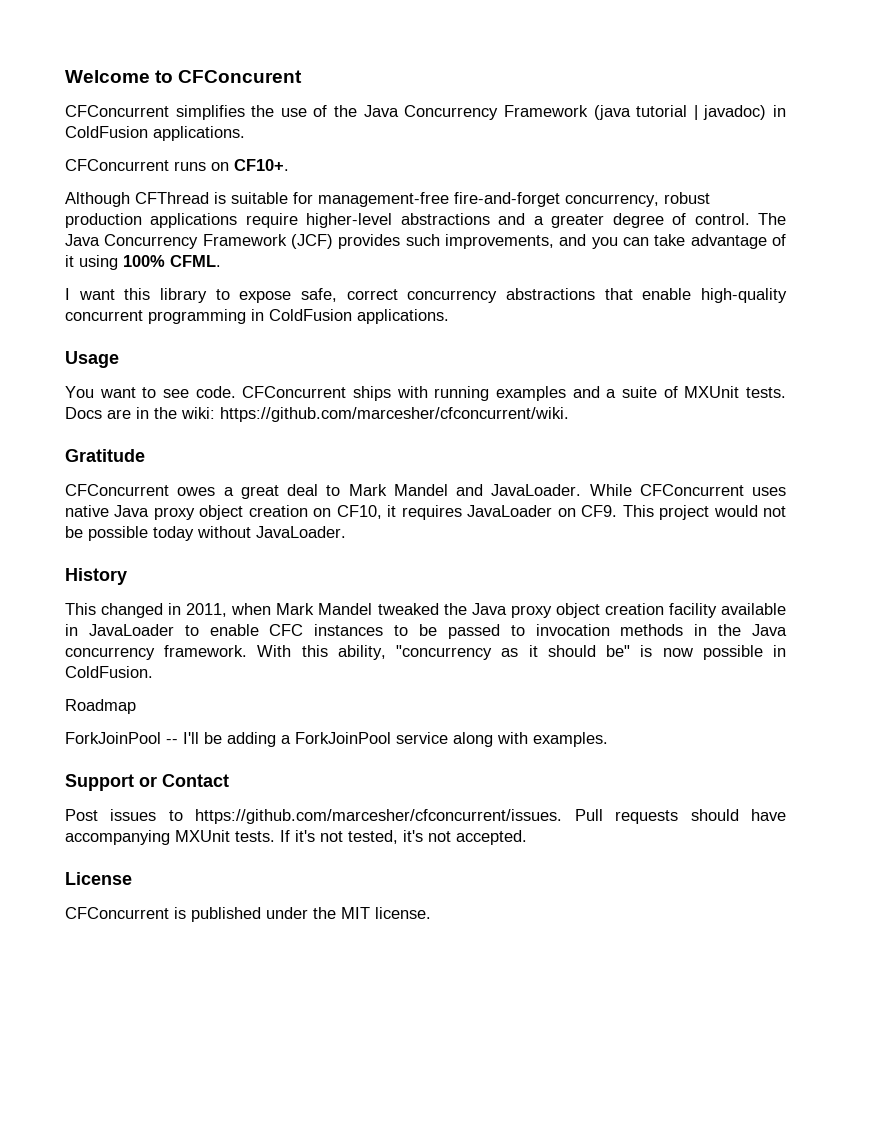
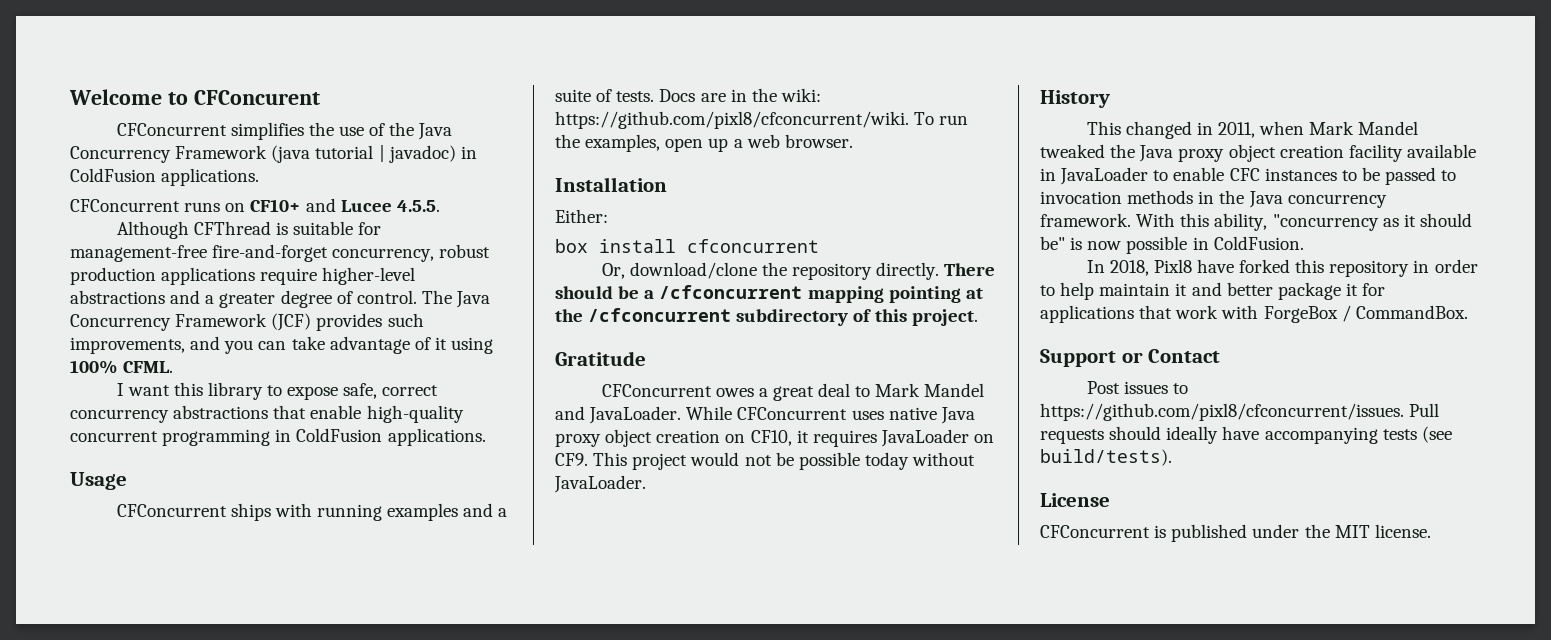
[234,159,289,171] CF10+. -> [250,198,440,212] CF10+ and Lucee 4.5.5.
[65,386,236,398] You want to see code. -> (127, 481) none
[684,386,740,398] MXUnit -> (613, 95) none
[220,407,569,422] https://github.com/marcesher/cfconcurrent/wiki. -> [555,111,969,129] [555,134,853,152] [555,177,667,192] [555,209,608,223] [555,239,819,253] [601,262,996,280] [555,285,983,303] [555,308,978,326] https://github.com/pixl8/cfconcurrent/wiki. To run the examples, open up a web browser. // Installation // Either: // box install cfconcurrent // Or, download/clone the repository directly. There should be a /cfconcurrent mapping pointing at the /cfconcurrent subdirectory of this project.
[65,699,136,714] [65,732,608,747] Roadmap // ForkJoinPool -- I'll be adding a ForkJoinPool service along with examples. -> [1086,259,1478,277] [1040,282,1386,300] [1040,305,1468,323] In 2018, Pixl8 have forked this repository in order to help maintain it and better package it for applications that work with ForgeBox / CommandBox.
[195,809,563,824] https://github.com/marcesher/cfconcurrent/issues. -> [1040,403,1404,421] https://github.com/pixl8/cfconcurrent/issues.
(739, 815) none -> [1166,426,1219,444] ideally
[175,830,527,845] MXUnit tests. If it's not tested, it's not accepted. -> [1382,426,1452,443] [1040,449,1172,466] tests (see build/tests).

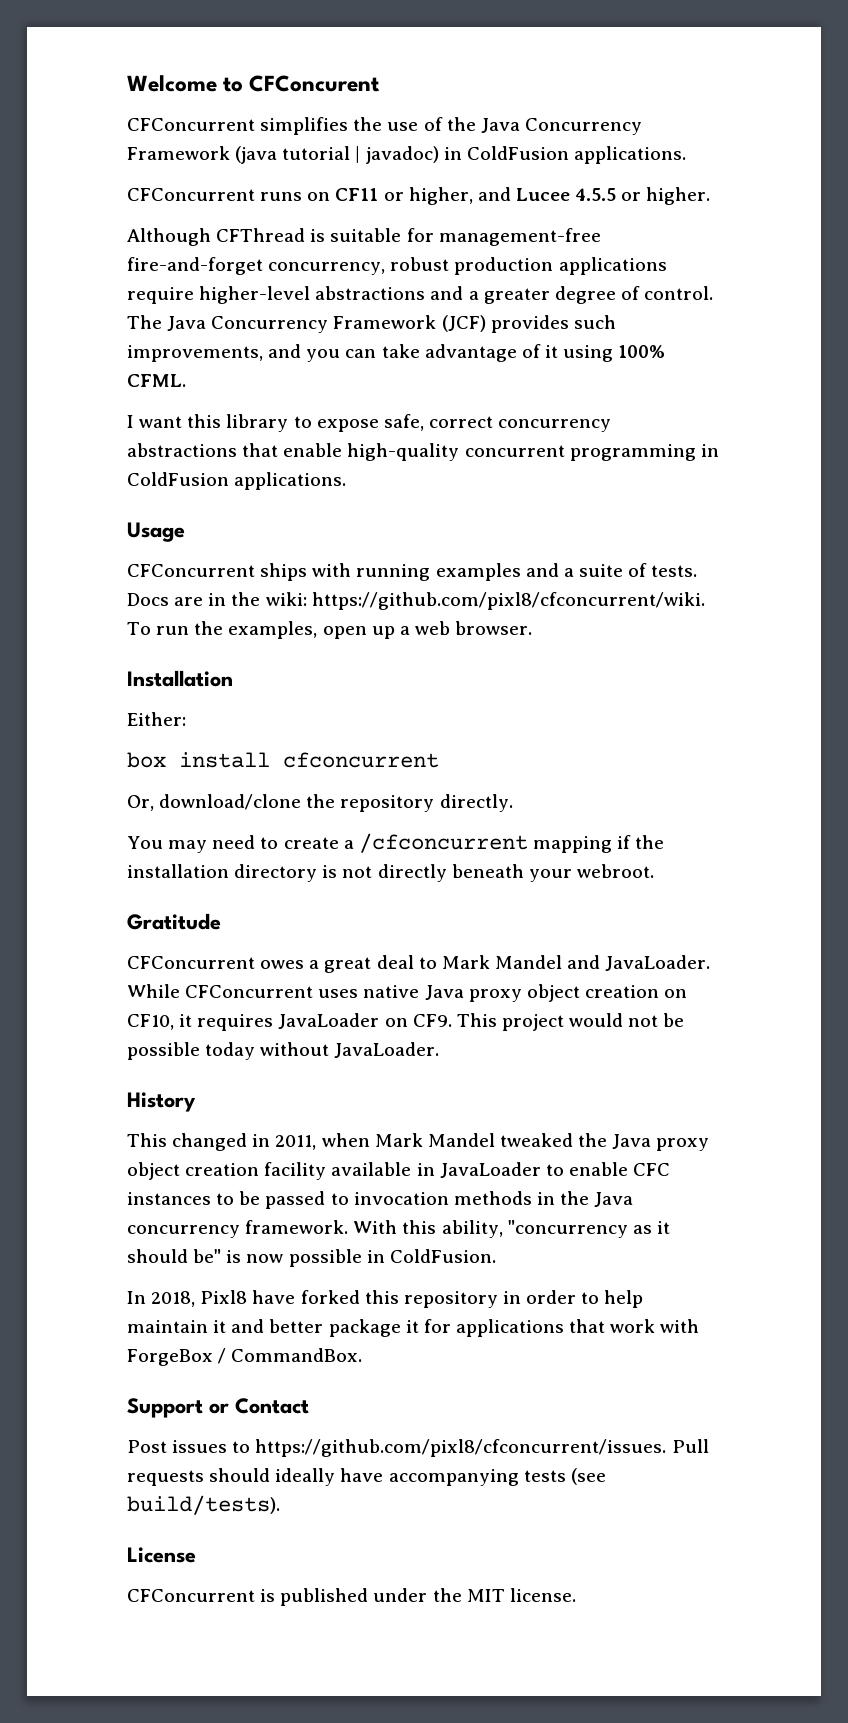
[250,198,440,212] CF10+ and Lucee 4.5.5. -> [335,187,711,205] CF11 or higher, and Lucee 4.5.5 or higher.
[944,263,996,276] [555,285,983,303] [555,308,978,326] There should be a /cfconcurrent mapping pointing at the /cfconcurrent subdirectory of this project. -> [127,833,665,853] [127,864,654,882] // You may need to create a /cfconcurrent mapping if the installation directory is not directly beneath your webroot.

